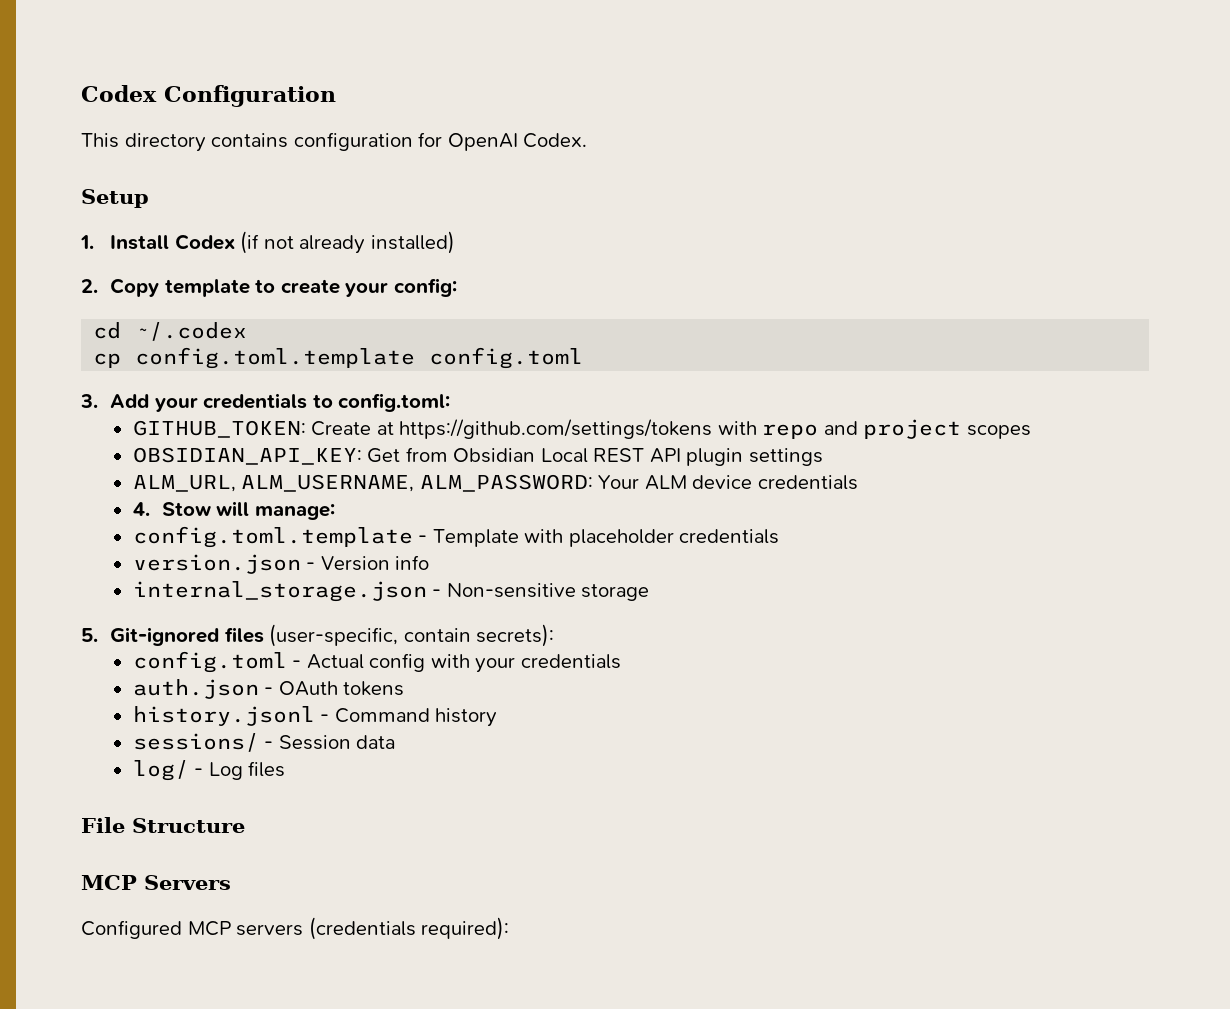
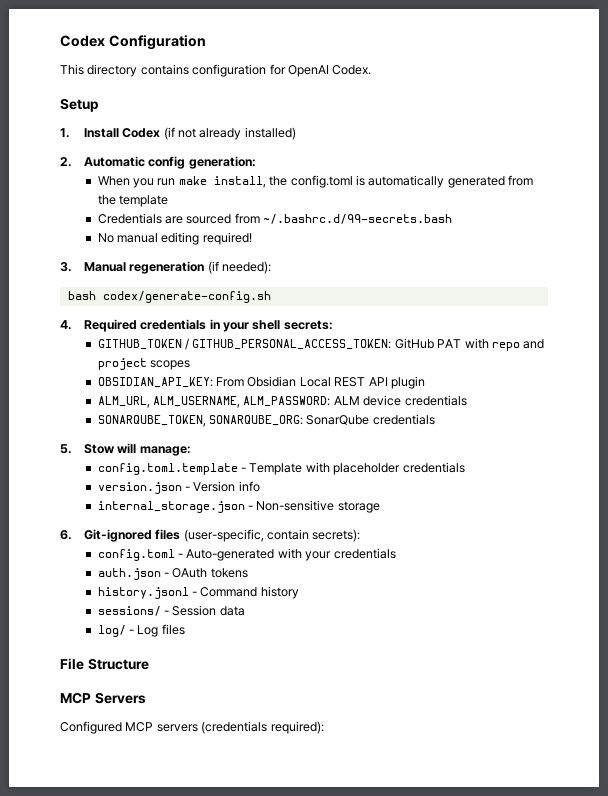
[110,278,457,297] [93,322,248,341] [93,347,584,369] [80,393,451,412] [132,419,713,439] Copy template to create your config: // cd ~/.codex // cp config.toml.template config.toml // 3. Add your credentials to config.toml: // GITHUB_TOKEN: Create at https://github.com/settings/tokens -> [83,156,256,169] [97,175,534,188] [97,195,169,207] [97,213,453,224] [97,232,252,245] [60,261,272,274] [67,291,271,303] [60,319,333,332] [97,338,462,350] Automatic config generation: // When you run make install, the config.toml is automatically generated from the template // Credentials are sourced from ~/.bashrc.d/99-secrets.bash // No manual editing required! // 3. Manual regeneration (if needed): // bash codex/generate-config.sh // 4. Required credentials in your shell secrets: // GITHUB_TOKEN / GITHUB_PERSONAL_ACCESS_TOKEN: GitHub PAT
[367,447,448,463] Get from -> [216,377,245,387] From
[748,448,823,466] settings -> (425, 382) none
[598,475,640,489] Your -> (331, 401) none
[132,502,150,516] 4. -> [97,414,435,427] [60,444,72,454] SONARQUBE_TOKEN, SONARQUBE_ORG: SonarQube credentials // 5.
[81,628,98,642] 5. -> [60,530,72,540] 6.
[306,653,426,672] Actual config -> [186,549,275,561] Auto-generated

